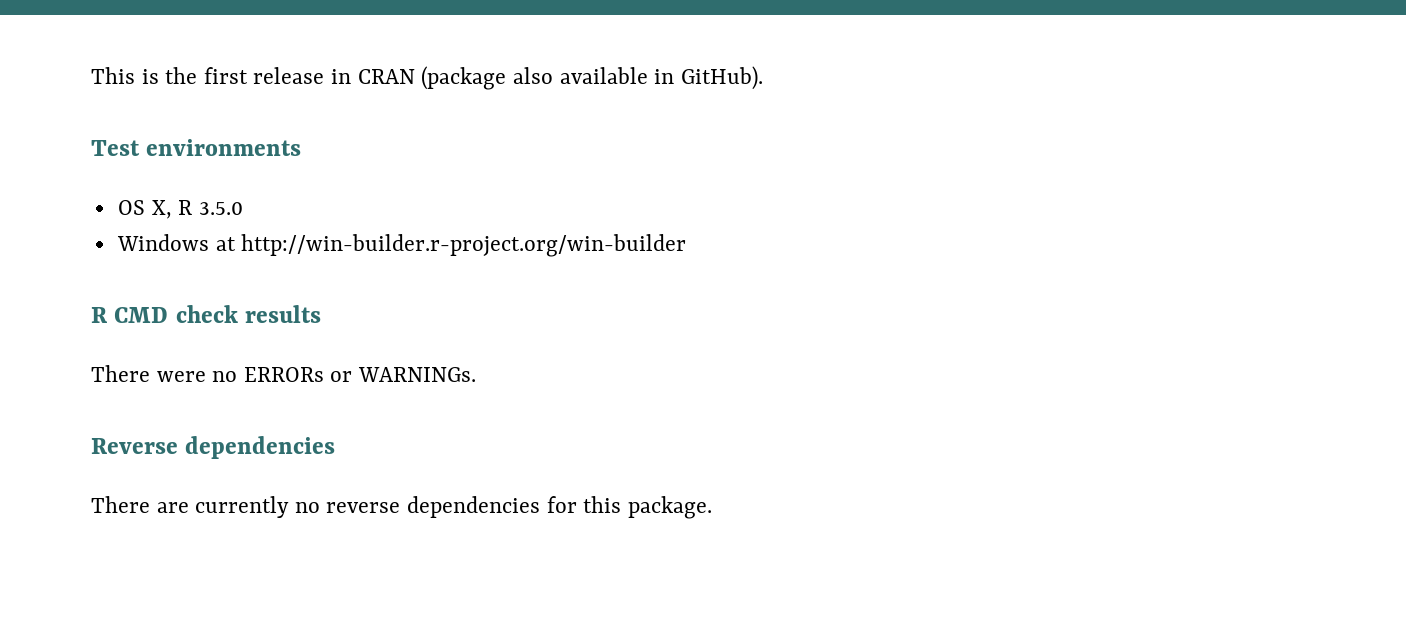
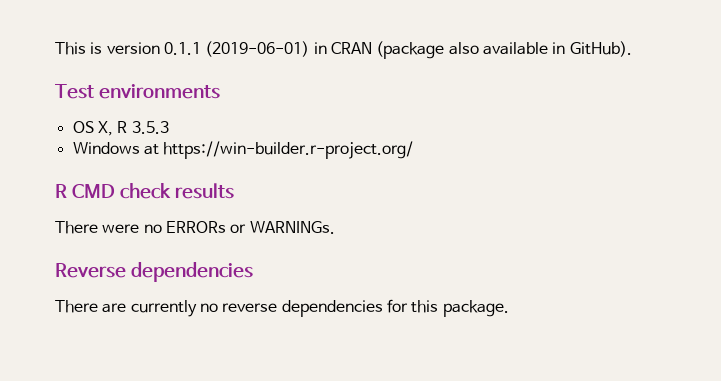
[165,67,325,84] the first release -> [106,41,310,57] version 0.1.1 (2019-06-01)
[198,202,243,215] 3.5.0 -> [131,121,169,134] 3.5.3
[241,234,687,257] http://win-builder.r-project.org/win-builder -> [163,141,414,159] https://win-builder.r-project.org/

